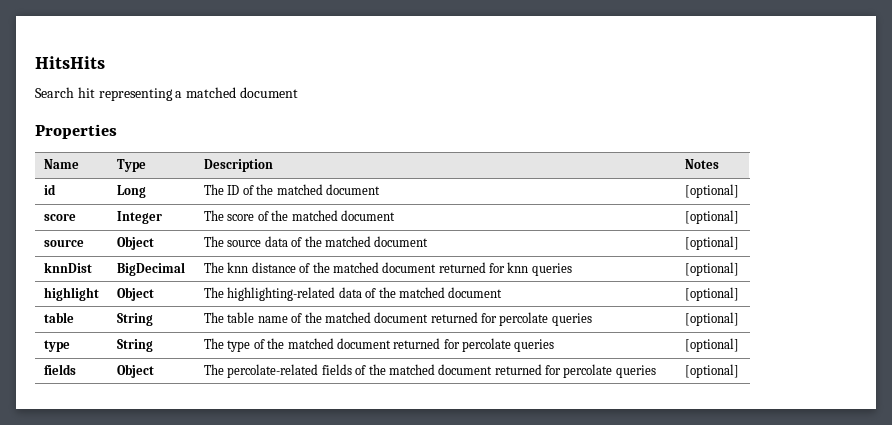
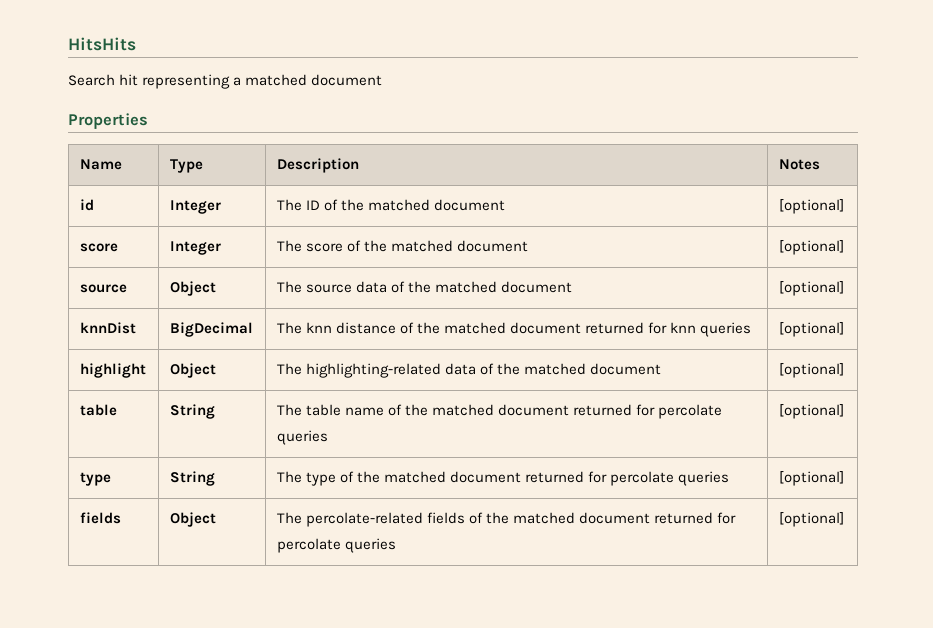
[116,185,146,198] Long -> [169,200,221,214] Integer

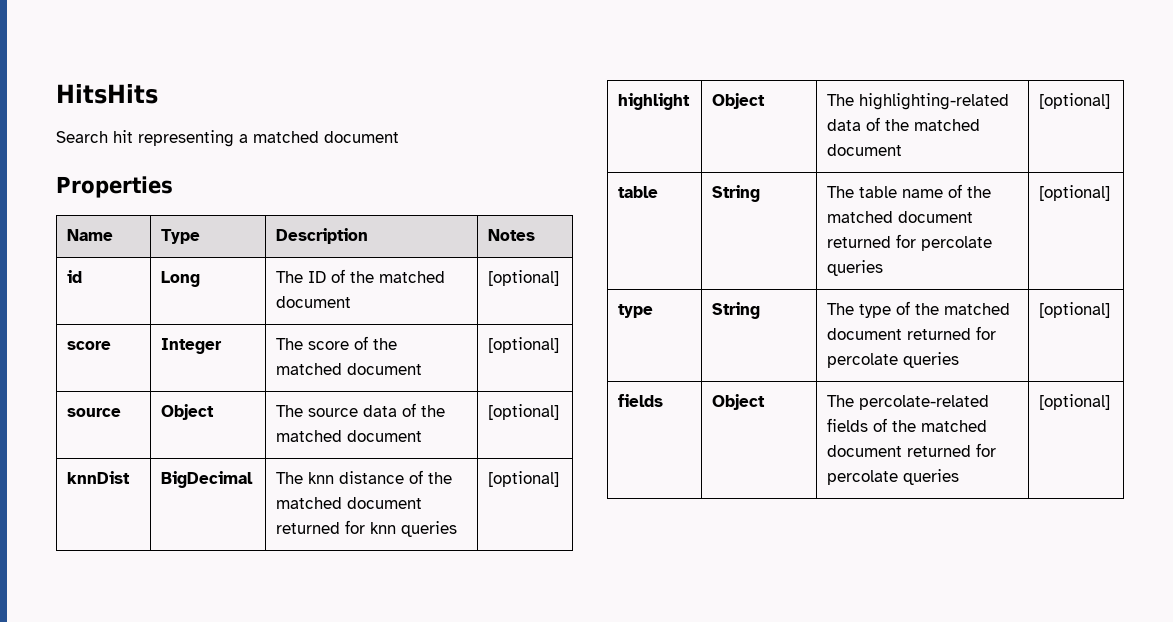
[169,200,221,214] Integer -> [161,271,201,287] Long

